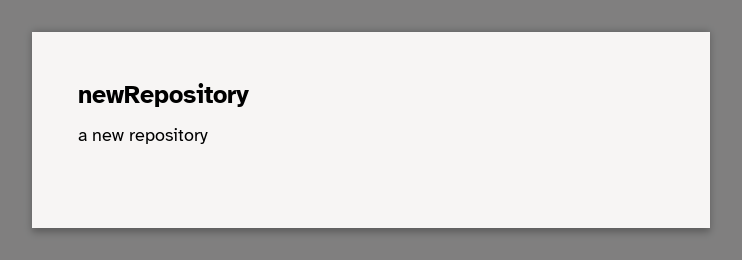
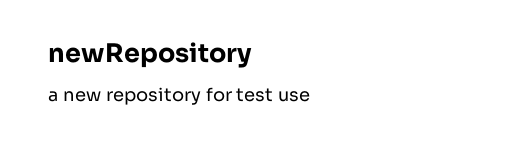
(208, 136) none -> [205,87,311,102] for test use

